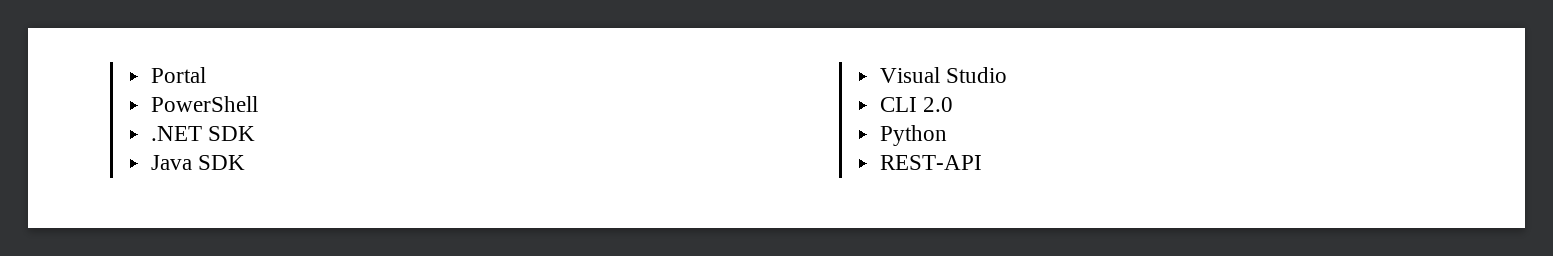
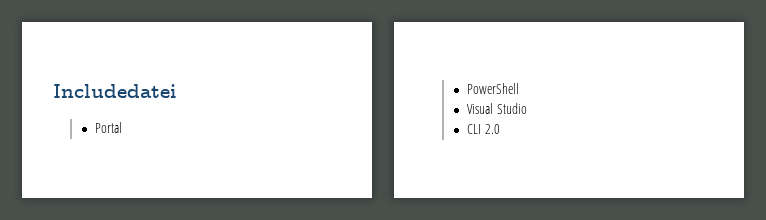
(151, 75) none -> [53,84,177,98] Includedatei //
[151,126,256,141] [151,155,246,170] // .NET SDK // Java SDK -> (520, 88) none
[880,125,948,146] [880,155,983,170] // Python // REST-API -> (500, 129) none

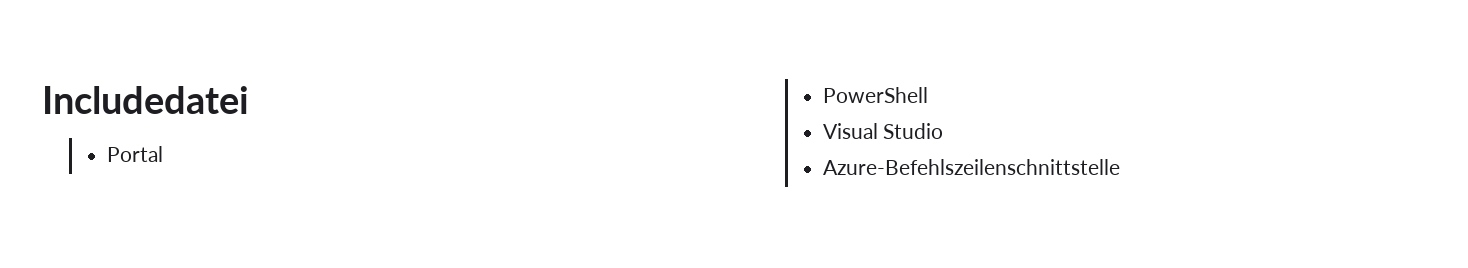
[467,124,500,134] CLI 2.0 -> [822,159,1120,175] Azure-Befehlszeilenschnittstelle

